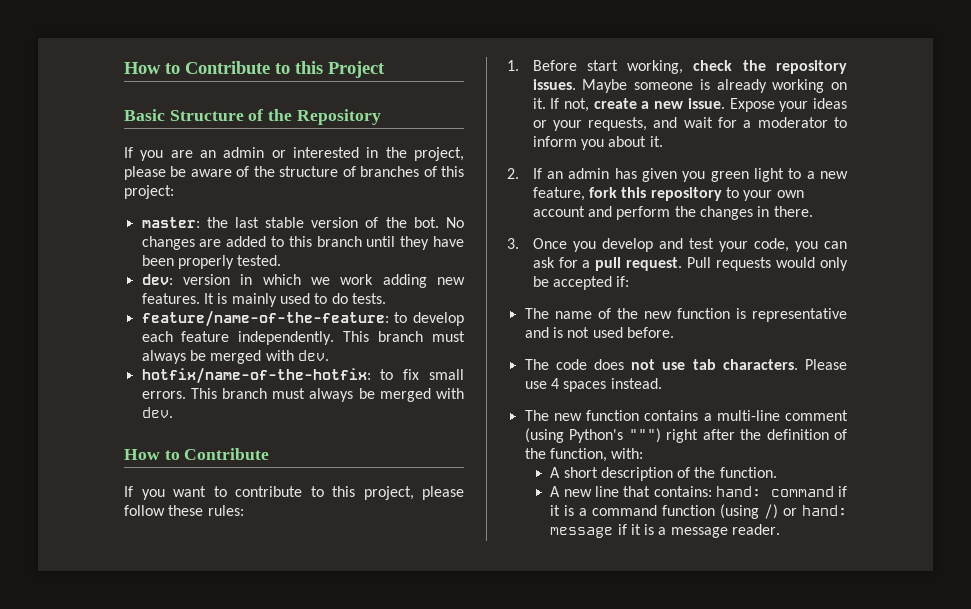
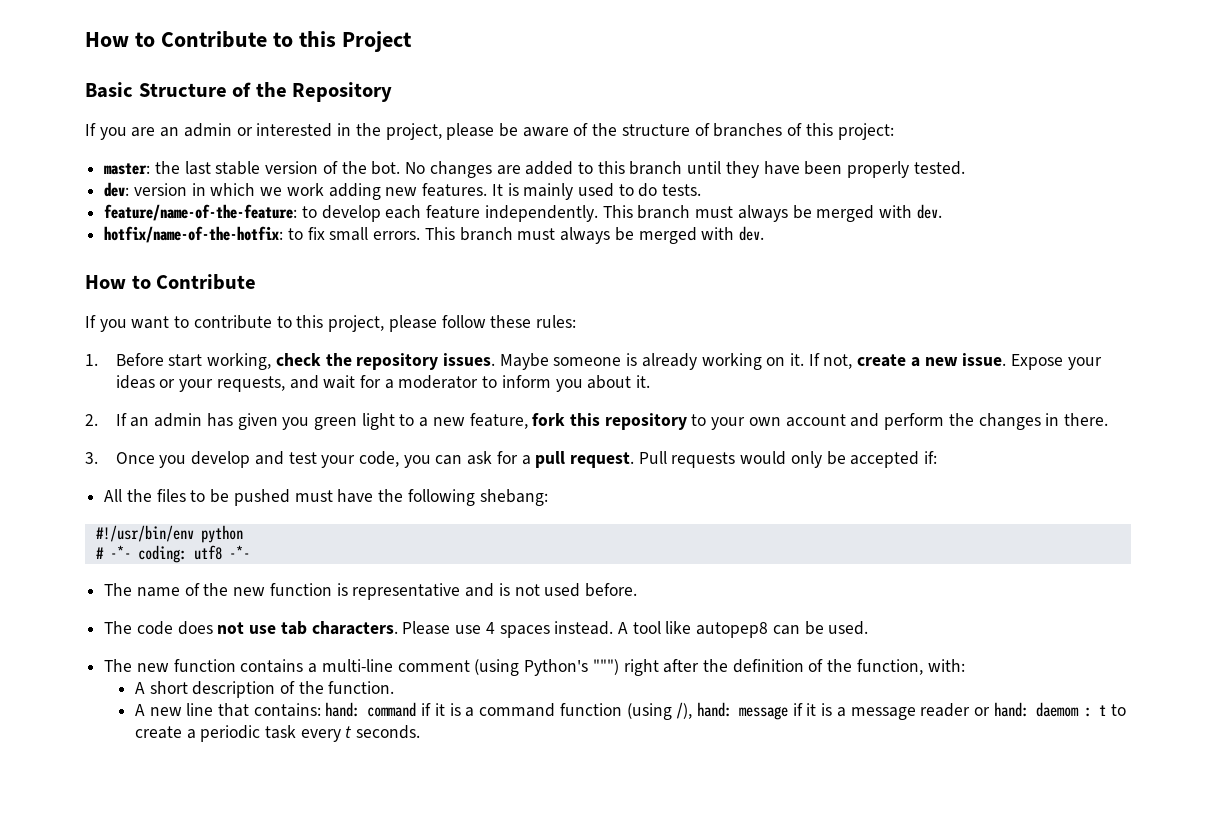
(630, 281) none -> [104,489,548,506] [95,525,243,543] [95,545,250,563] // All the files to be pushed must have the following shebang: // #!/usr/bin/env python // # -*- coding: utf8 -*-
(662, 383) none -> [617,621,869,638] A tool like autopep8 can be used.
[764,504,798,519] /) or -> [676,702,693,719] /),
[732,524,781,535] reader. -> [920,702,1126,717] [134,725,421,742] reader or hand: daemom : t to create a periodic task every t seconds.

